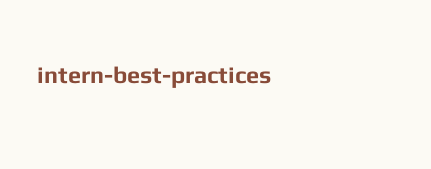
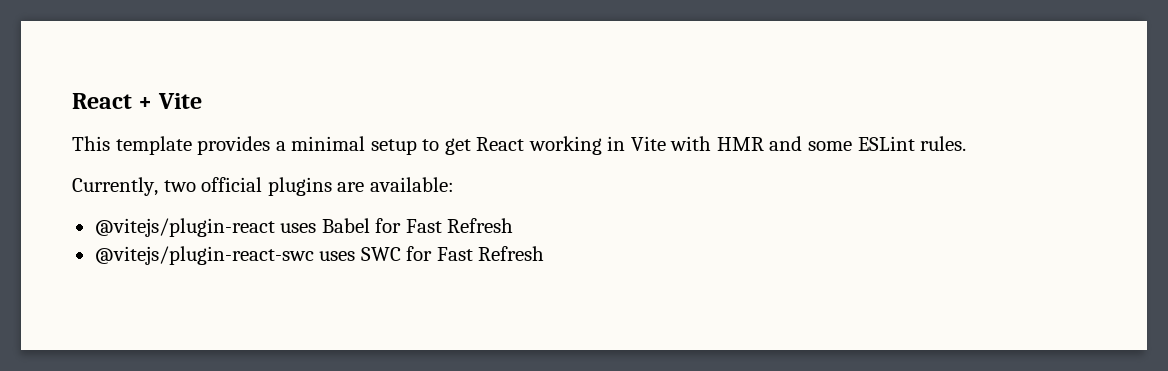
[37,66,271,88] intern-best-practices -> [72,93,202,109] [72,136,967,155] [72,177,454,196] [94,218,514,237] [94,246,545,265] React + Vite // This template provides a minimal setup to get React working in Vite with HMR and some ESLint rules. // Currently, two official plugins are available: // @vitejs/plugin-react uses Babel for Fast Refresh // @vitejs/plugin-react-swc uses SWC for Fast Refresh

